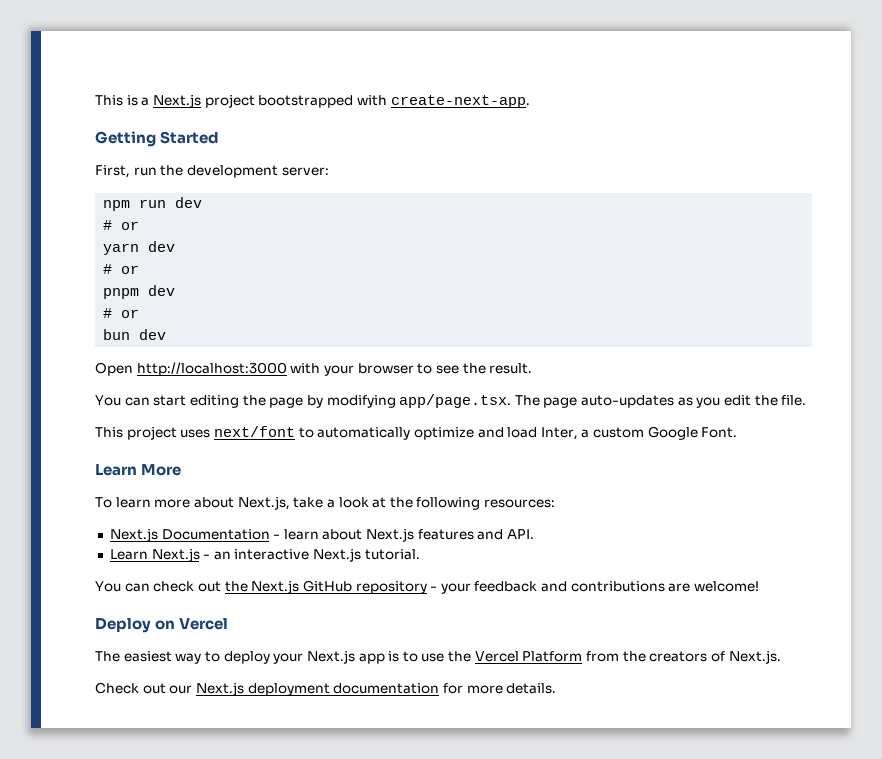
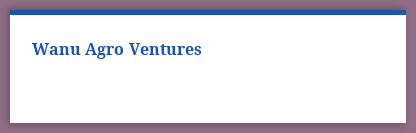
[95,94,530,108] [95,131,220,147] [95,165,329,178] [103,197,203,211] [103,220,140,230] [103,241,176,255] [103,264,140,274] [103,285,176,299] [103,308,140,318] [103,329,167,340] [95,362,533,376] [95,394,807,408] [95,426,738,440] [95,464,182,476] [95,496,556,510] [109,528,535,542] [109,548,420,562] [95,580,760,594] [95,617,229,633] [95,650,781,664] [95,682,557,696] This is a Next.js project bootstrapped with create-next-app. // Getting Started // First, run the development server: // npm run dev // # or // yarn dev // # or // pnpm dev // # or // bun dev // Open http://localhost:3000 with your browser to see the result. // You can start editing the page by modifying app/page.tsx. The page auto-updates as you edit the file. // This project uses next/font to automatically optimize and load Inter, a custom Google Font. // Learn More // To learn more about Next.js, take a look at the following resources: // Next.js Documentation - learn about Next.js features and API. // Learn Next.js - an interactive Next.js tutorial. // You can check out the Next.js GitHub repository - your feedback and contributions are welcome! // Deploy on Vercel // The easiest way to deploy your Next.js app is to use the Vercel Platform from the creators of Next.js. // Check out our Next.js deployment documentation for more details. -> [32,43,202,59] Wanu Agro Ventures

